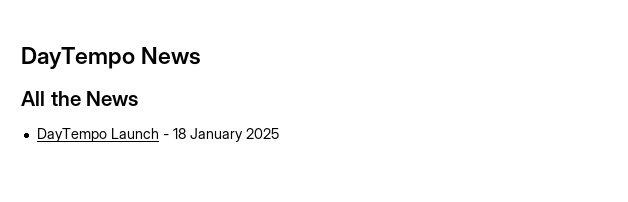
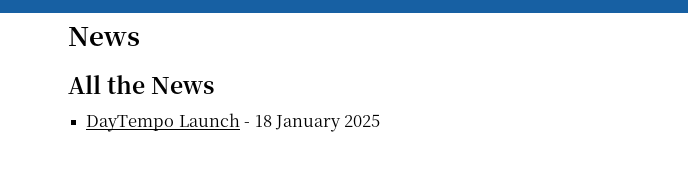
[21,47,135,69] DayTempo -> (68, 36) none

